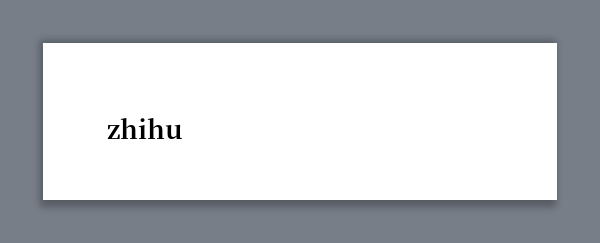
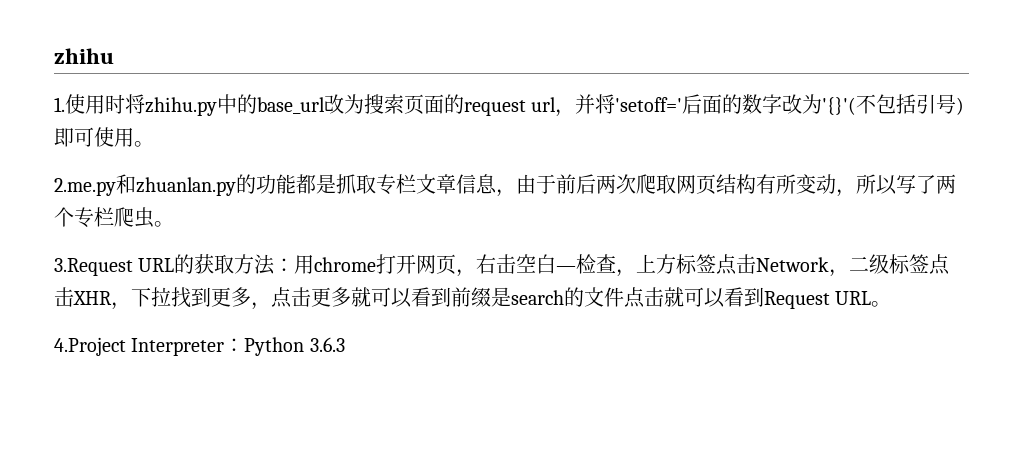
(183, 128) none -> [54,94,965,117] [54,127,154,147] [54,174,956,197] [54,207,174,228] [54,254,951,277] [54,287,892,310] [54,337,345,356] // 1.使用时将zhihu.py中的base_url改为搜索页面的request url，并将'setoff='后面的数字改为'{}'(不包括引号)即可使用。 // 2.me.py和zhuanlan.py的功能都是抓取专栏文章信息，由于前后两次爬取网页结构有所变动，所以写了两个专栏爬虫。 // 3.Request URL的获取方法：用chrome打开网页，右击空白—检查，上方标签点击Network，二级标签点击XHR，下拉找到更多，点击更多就可以看到前缀是search的文件点击就可以看到Request URL。 // 4.Project Interpreter：Python 3.6.3

